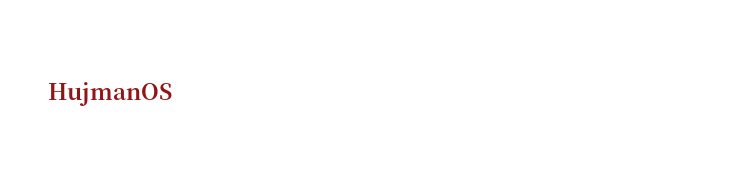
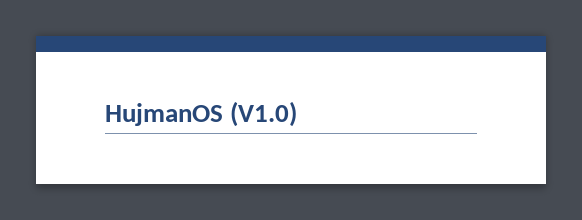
(172, 94) none -> [230,101,298,127] (V1.0)

